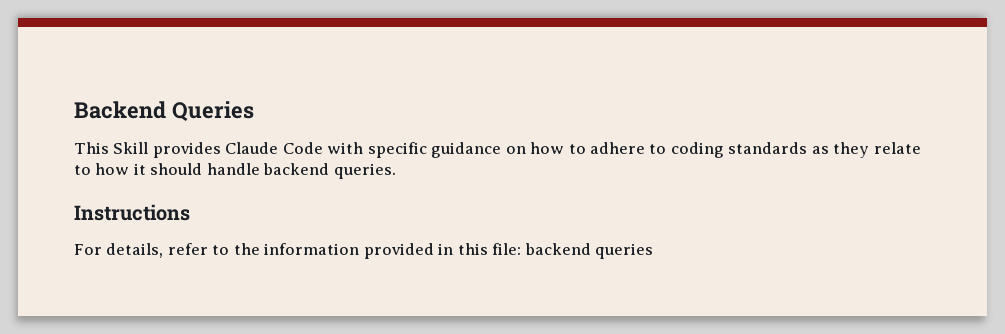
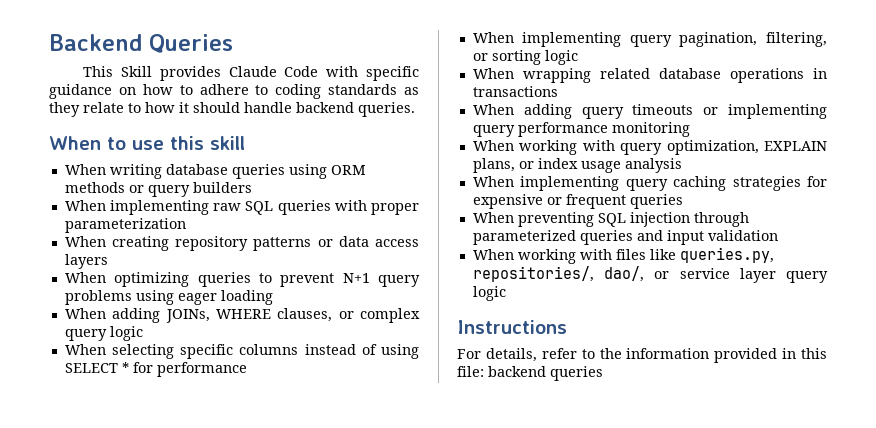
(396, 171) none -> [49,136,245,150] [64,164,366,179] [64,182,252,197] [64,200,420,215] [64,218,186,233] [64,236,420,251] [64,254,108,269] [64,272,421,287] [64,290,273,305] [64,308,420,323] [64,326,143,341] [64,344,420,359] [64,362,247,377] [472,32,827,47] [472,50,578,65] [472,68,827,83] [472,86,558,97] [472,104,827,119] [472,122,690,137] [472,140,827,155] [472,158,682,173] [472,176,827,191] [472,194,683,209] [472,212,749,227] [472,230,778,245] [472,247,774,264] [472,266,828,283] [472,286,506,301] // When to use this skill // When writing database queries using ORM methods or query builders // When implementing raw SQL queries with proper parameterization // When creating repository patterns or data access layers // When optimizing queries to prevent N+1 query problems using eager loading // When adding JOINs, WHERE clauses, or complex query logic // When selecting specific columns instead of using SELECT * for performance // When implementing query pagination, filtering, or sorting logic // When wrapping related database operations in transactions // When adding query timeouts or implementing query performance monitoring // When working with query optimization, EXPLAIN plans, or index usage analysis // When implementing query caching strategies for expensive or frequent queries // When preventing SQL injection through parameterized queries and input validation // When working with files like queries.py, repositories/, dao/, or service layer query logic

